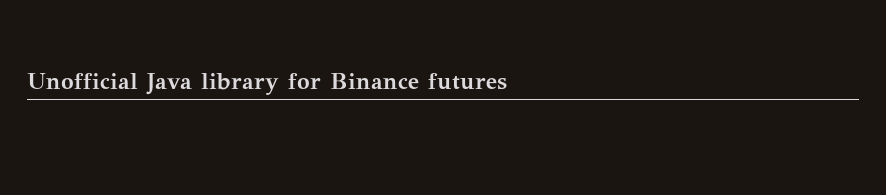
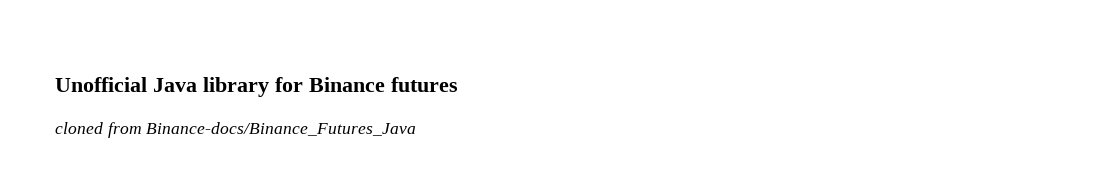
(507, 81) none -> [55,122,417,138] // cloned from Binance-docs/Binance_Futures_Java

